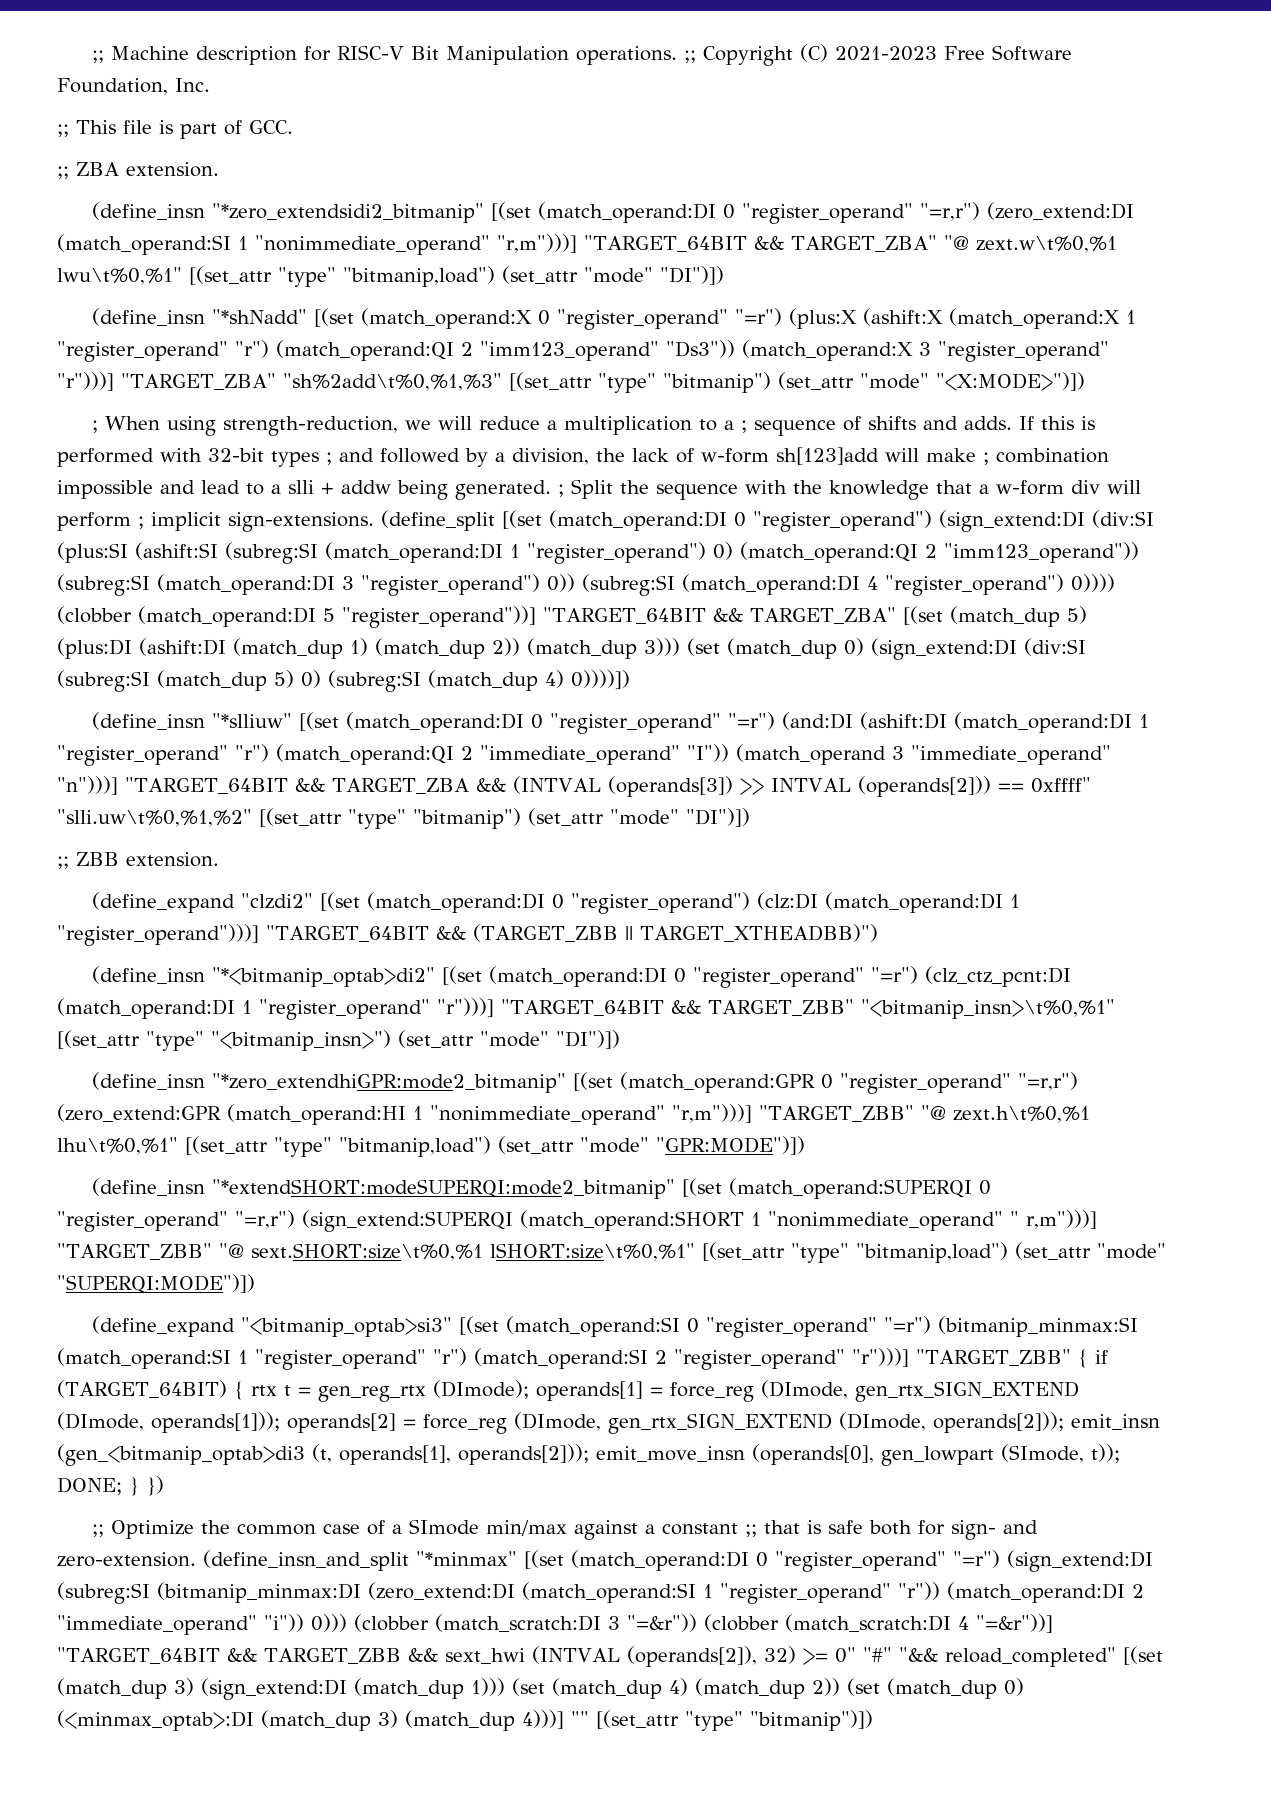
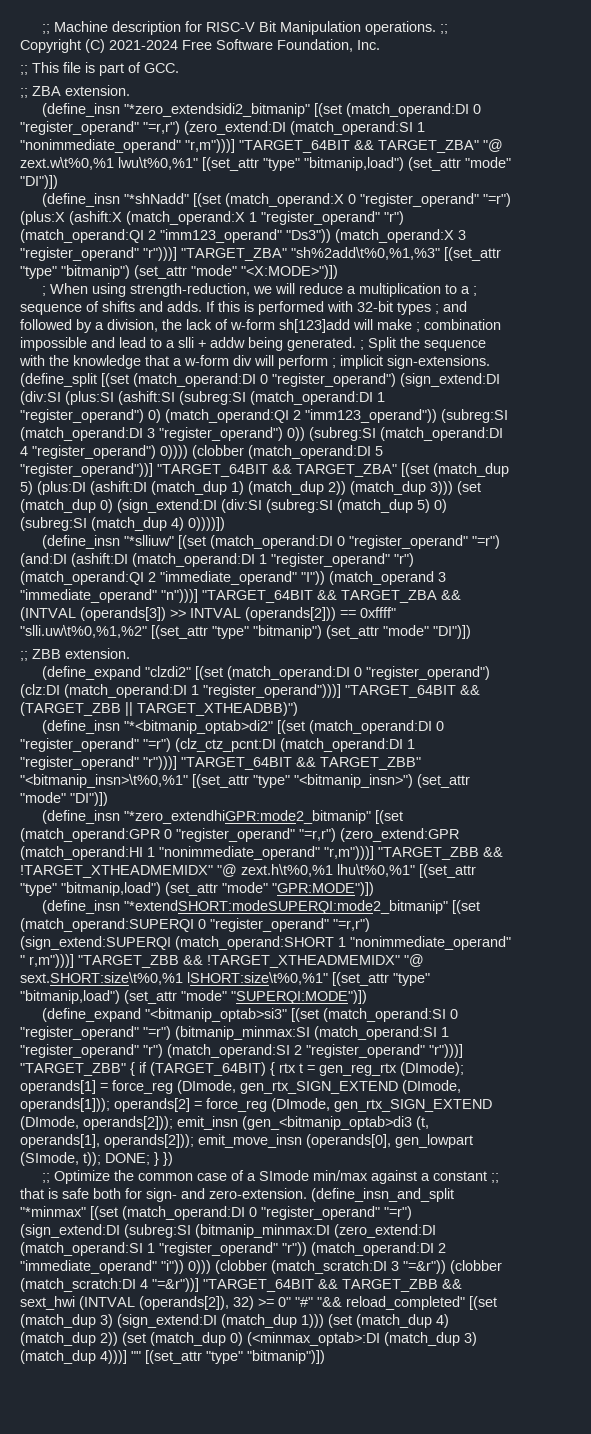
[835,46,938,61] 2021-2023 -> [109,40,178,50] 2021-2024
[758,1105,914,1122] "TARGET_ZBB" -> [378,847,503,860] [20,865,213,878] "TARGET_ZBB && !TARGET_XTHEADMEMIDX"
[57,1243,212,1260] "TARGET_ZBB" -> [78,955,400,968] "TARGET_ZBB && !TARGET_XTHEADMEMIDX"

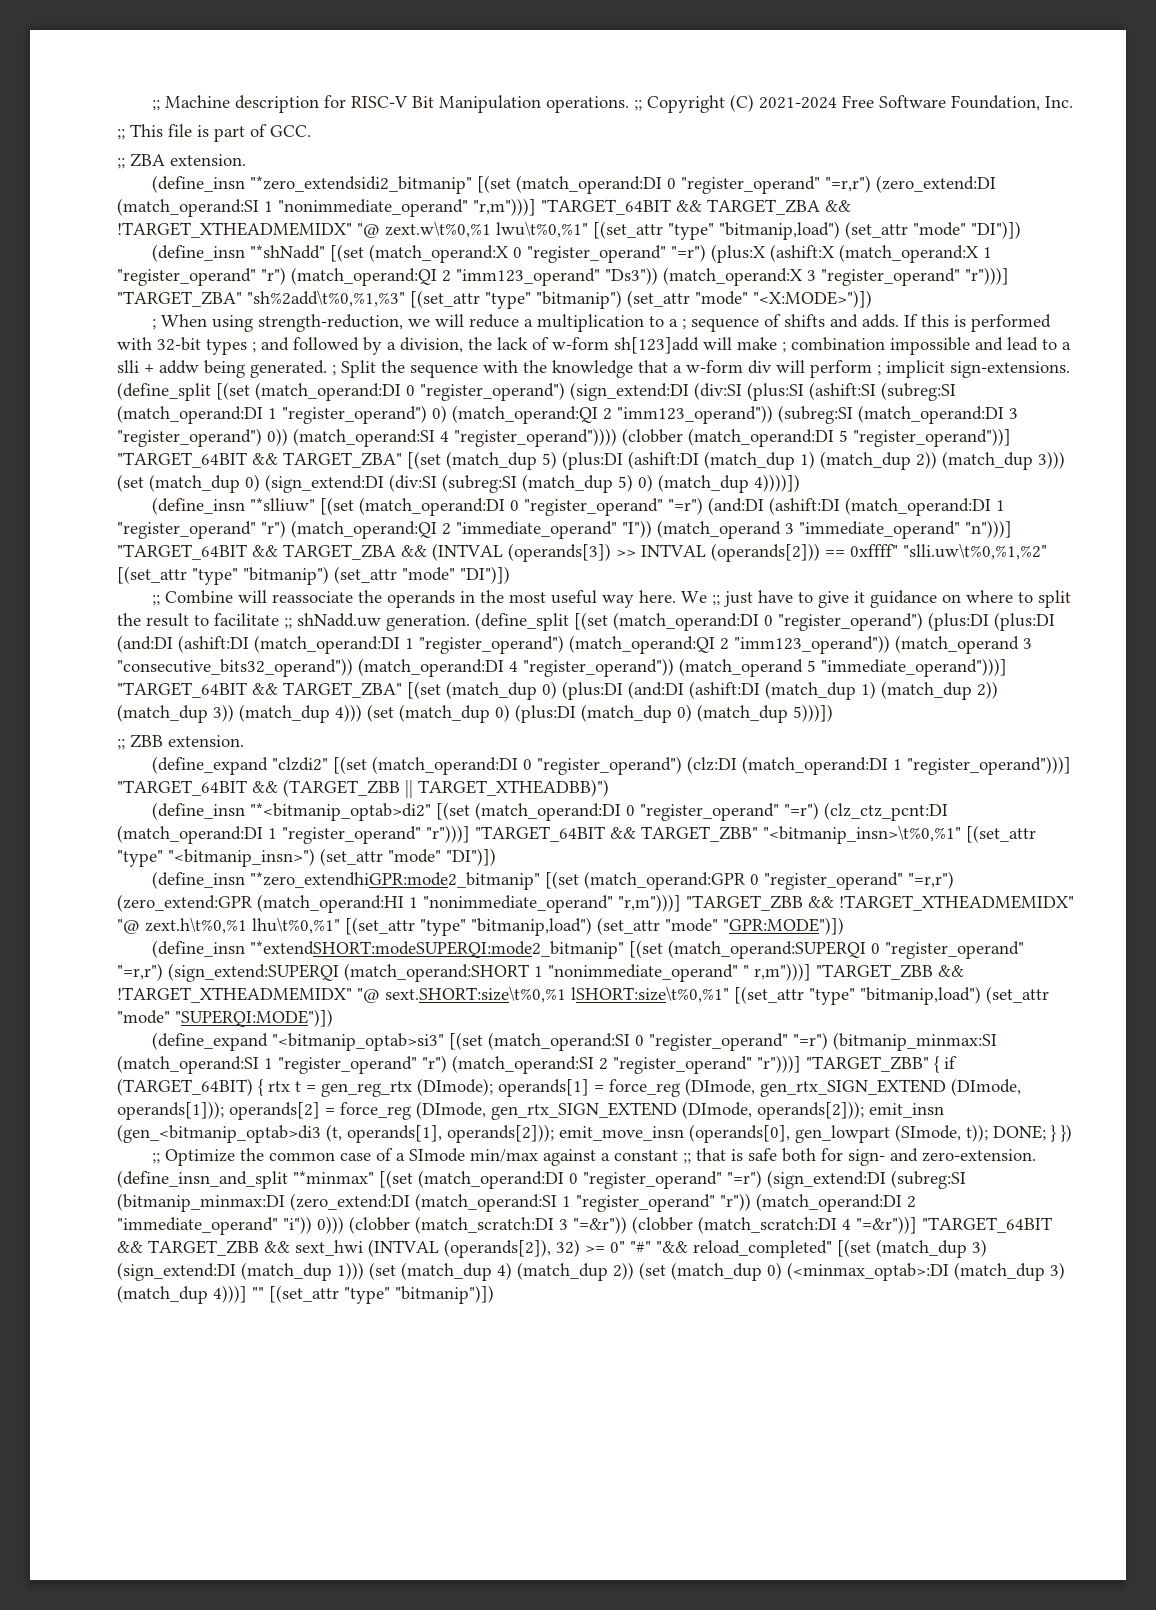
[378,140,479,153] TARGET_ZBA" -> [707,199,851,215] [117,222,352,238] TARGET_ZBA && !TARGET_XTHEADMEMIDX"
[309,427,503,441] [20,445,188,459] (subreg:SI (match_operand:DI 4 "register_operand") 0)))) -> [293,428,617,447] (match_operand:SI 4 "register_operand"))))
[20,517,225,531] (subreg:SI (match_dup 4) 0))))]) -> [658,474,800,493] (match_dup 4))))])
(471, 632) none -> [152,590,1072,608] [117,612,1055,631] [117,635,1032,654] [117,658,1007,677] [117,681,998,700] [117,704,833,723] // ;; Combine will reassociate the operands in the most useful way here. We ;; just have to give it guidance on where to split the result to facilitate ;; shNadd.uw generation. (define_split [(set (match_operand:DI 0 "register_operand") (plus:DI (plus:DI (and:DI (ashift:DI (match_operand:DI 1 "register_operand") (match_operand:QI 2 "imm123_operand")) (match_operand 3 "consecutive_bits32_operand")) (match_operand:DI 4 "register_operand")) (match_operand 5 "immediate_operand")))] "TARGET_64BIT && TARGET_ZBA" [(set (match_dup 0) (plus:DI (and:DI (ashift:DI (match_dup 1) (match_dup 2)) (match_dup 3)) (match_dup 4))) (set (match_dup 0) (plus:DI (match_dup 0) (match_dup 5)))])

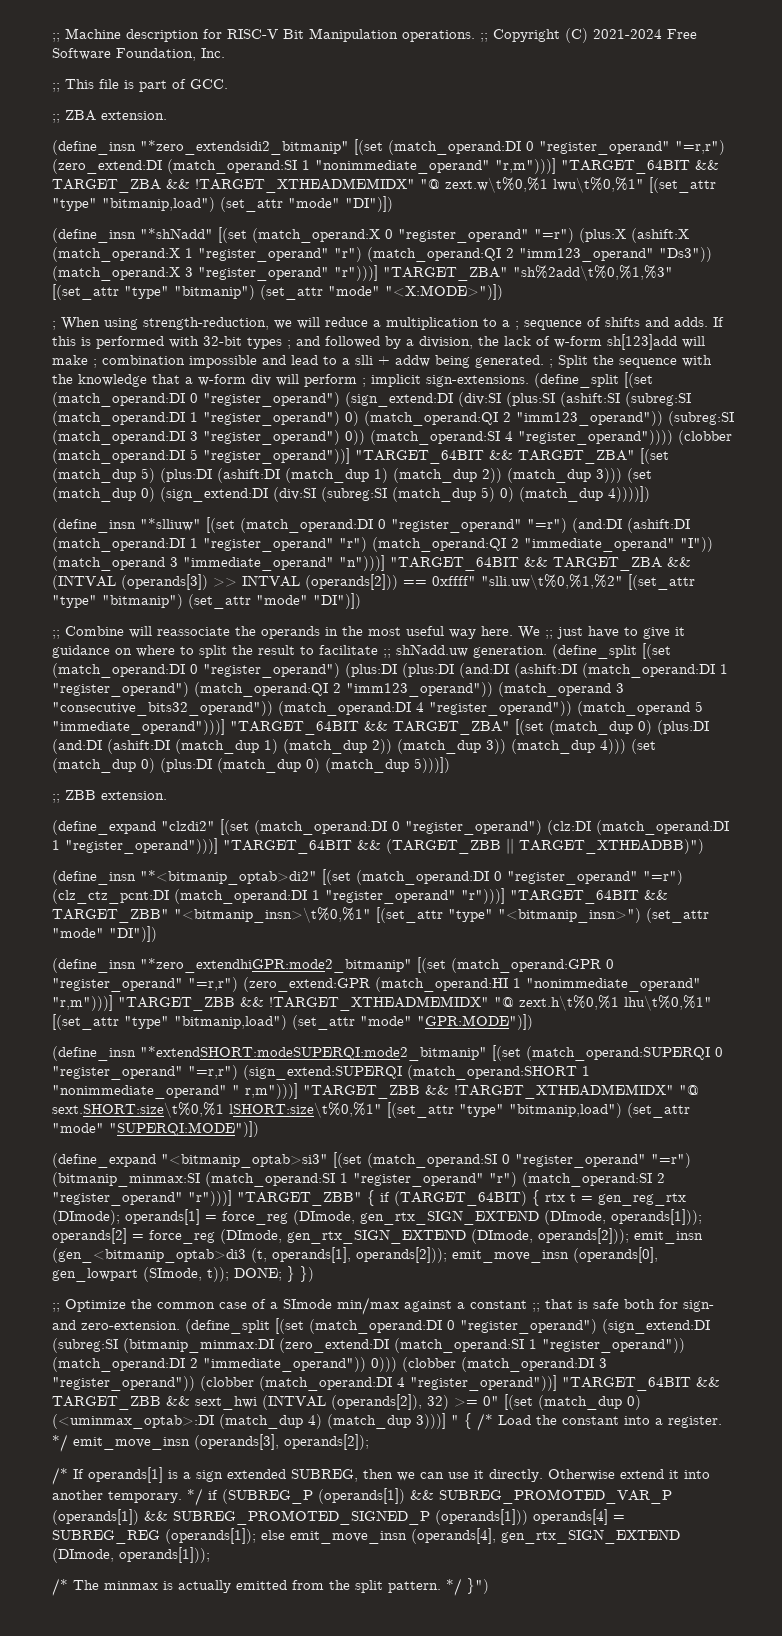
[117,1170,762,1189] (define_insn_and_split "*minmax" [(set (match_operand:DI 0 "register_operand" "=r") -> [185,1318,597,1334] (define_split [(set (match_operand:DI 0 "register_operand")
[576,1193,916,1212] [117,1216,917,1235] "register_operand" "r")) (match_operand:DI 2 "immediate_operand" "i")) 0))) (clobber (match_scratch:DI 3 "=&r")) (clobber (match_scratch:DI 4 "=&r"))] -> [542,1338,685,1353] [52,1357,607,1372] [52,1375,557,1391] "register_operand")) (match_operand:DI 2 "immediate_operand")) 0))) (clobber (match_operand:DI 3 "register_operand")) (clobber (match_operand:DI 4 "register_operand"))]
[630,1239,987,1258] [117,1262,1065,1281] [117,1285,494,1304] "#" "&& reload_completed" [(set (match_dup 3) (sign_extend:DI (match_dup 1))) (set (match_dup 4) (match_dup 2)) (set (match_dup 0) (<minmax_optab>:DI (match_dup 3) (match_dup 4)))] "" [(set_attr "type" "bitmanip")]) -> [504,1394,641,1410] [52,1413,722,1431] [52,1434,369,1452] [52,1467,710,1485] [52,1488,672,1506] [52,1509,625,1525] [52,1528,680,1544] [52,1547,210,1563] [52,1578,489,1596] [(set (match_dup 0) (<uminmax_optab>:DI (match_dup 4) (match_dup 3)))] " { /* Load the constant into a register. */ emit_move_insn (operands[3], operands[2]); // /* If operands[1] is a sign extended SUBREG, then we can use it directly. Otherwise extend it into another temporary. */ if (SUBREG_P (operands[1]) && SUBREG_PROMOTED_VAR_P (operands[1]) && SUBREG_PROMOTED_SIGNED_P (operands[1])) operands[4] = SUBREG_REG (operands[1]); else emit_move_insn (operands[4], gen_rtx_SIGN_EXTEND (DImode, operands[1])); // /* The minmax is actually emitted from the split pattern. */ }")

